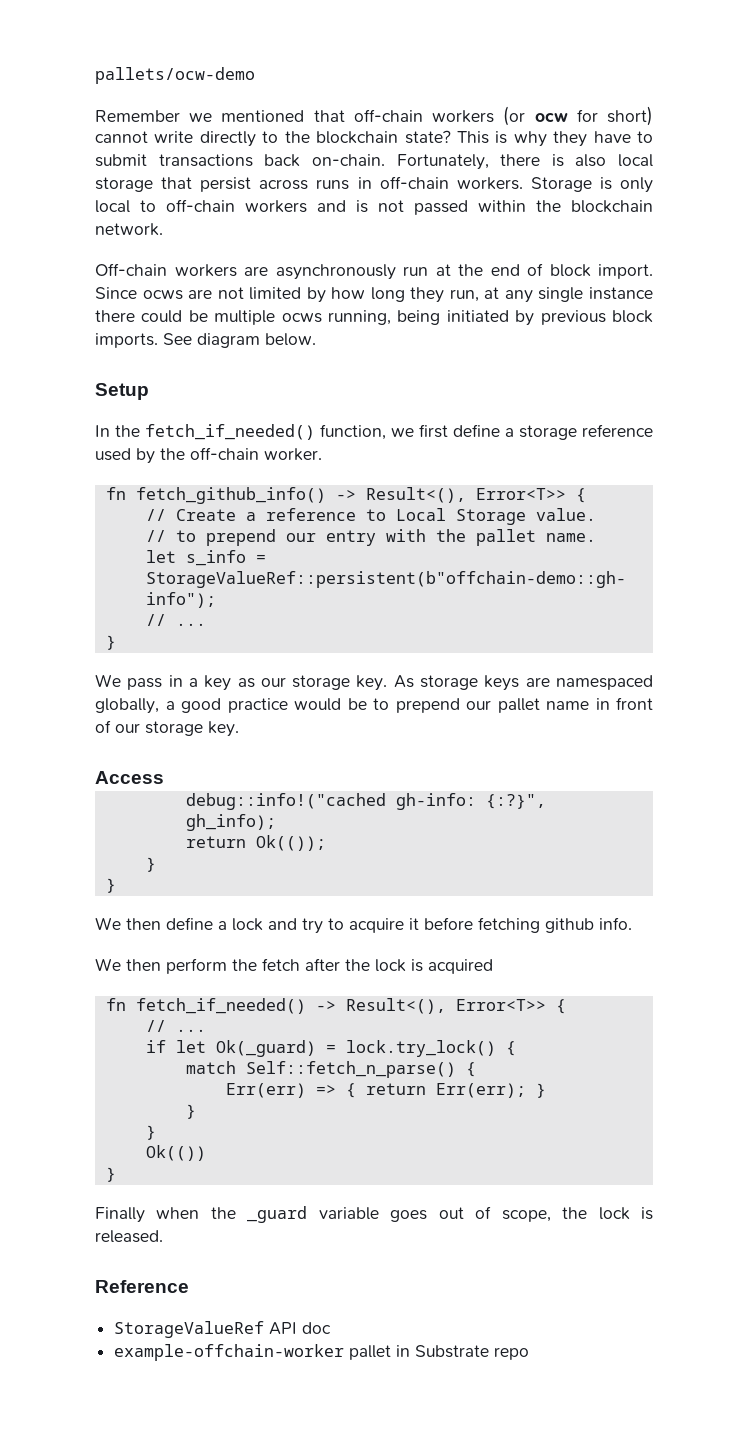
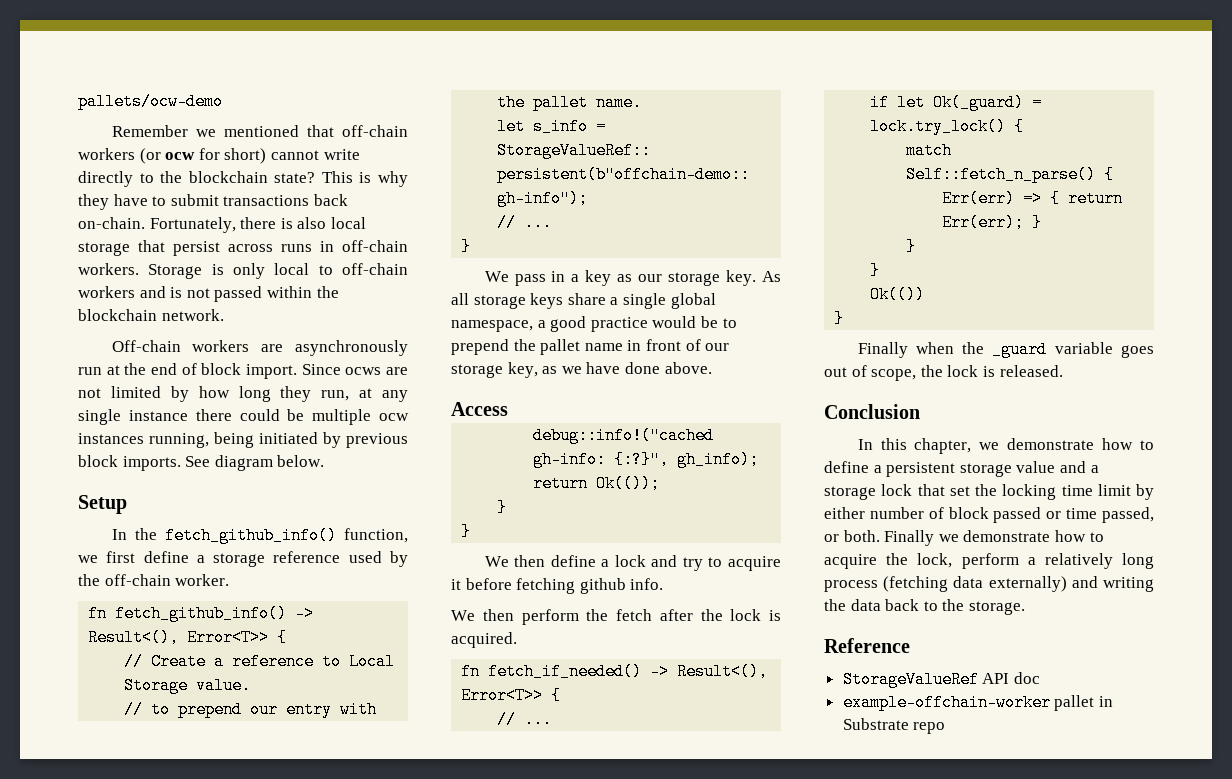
[281,313,322,323] ocws -> [379,413,409,421] [78,433,144,444] ocw instances
[145,424,315,440] fetch_if_needed() -> [164,527,337,544] fetch_github_info()
(414, 681) none -> [451,293,469,305] all
[525,675,654,690] [95,698,159,714] are namespaced globally, -> [567,293,716,309] [451,320,533,332] share a single global namespace,
[466,700,491,710] our -> [513,339,536,351] the
[208,721,239,737] key. -> [507,362,712,378] key, as we have done above.
[428,959,493,974] acquired -> [451,632,517,648] acquired.
(163, 1236) none -> [824,404,920,419] [857,438,1154,454] [824,461,1099,477] [824,484,1154,500] [824,507,1154,523] [824,530,1104,546] [824,553,1154,569] [824,576,1154,592] [824,599,1025,615] // Conclusion // In this chapter, we demonstrate how to define a persistent storage value and a storage lock that set the locking time limit by either number of block passed or time passed, or both. Finally we demonstrate how to acquire the lock, perform a relatively long process (fetching data externally) and writing the data back to the storage.

